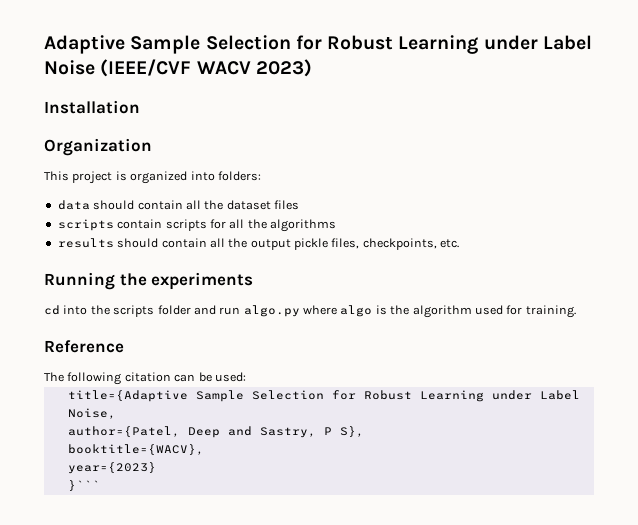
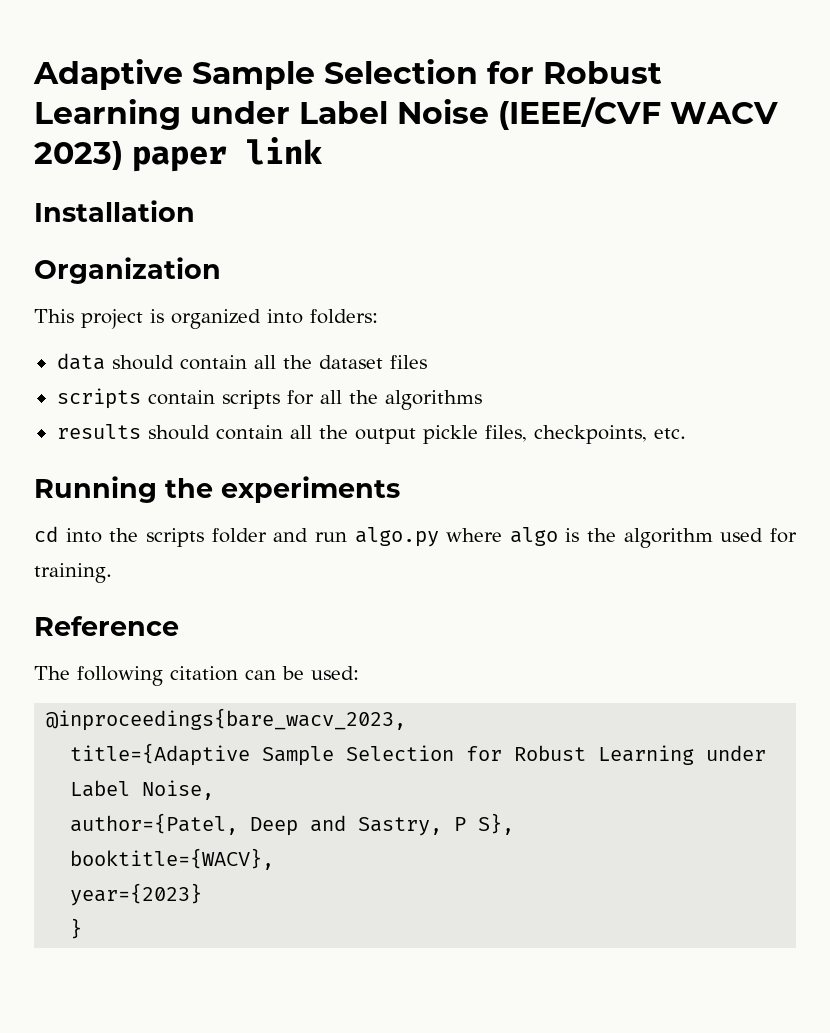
(312, 68) none -> [132,137,323,172] paper link
(246, 377) none -> [46,708,407,731] // @inproceedings{bare_wacv_2023,
[67,480,100,491] }``` -> [70,918,83,939] }

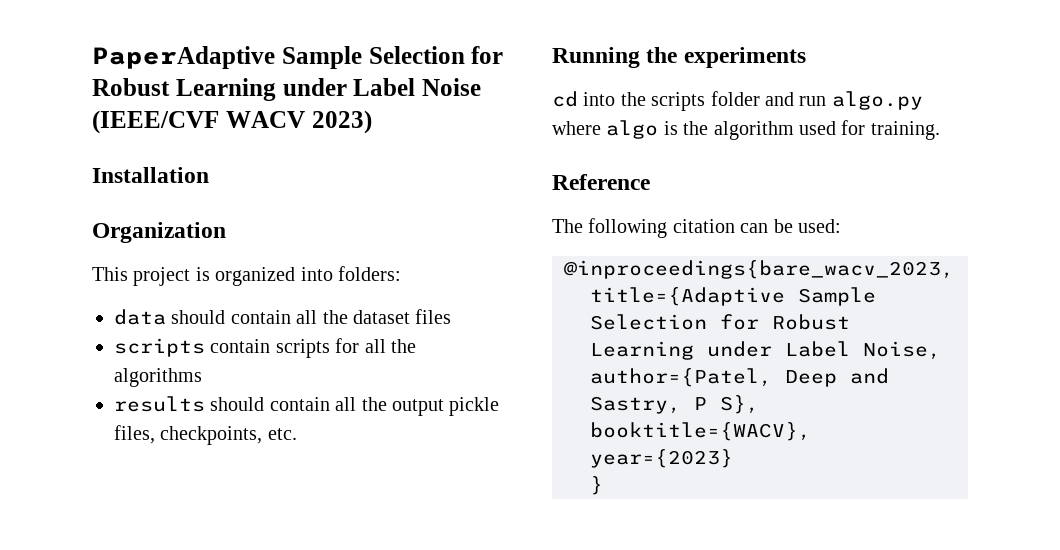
[33,59,183,90] Adaptive -> [92,46,275,69] PaperAdaptive
[132,137,323,172] paper link -> (372, 122) none

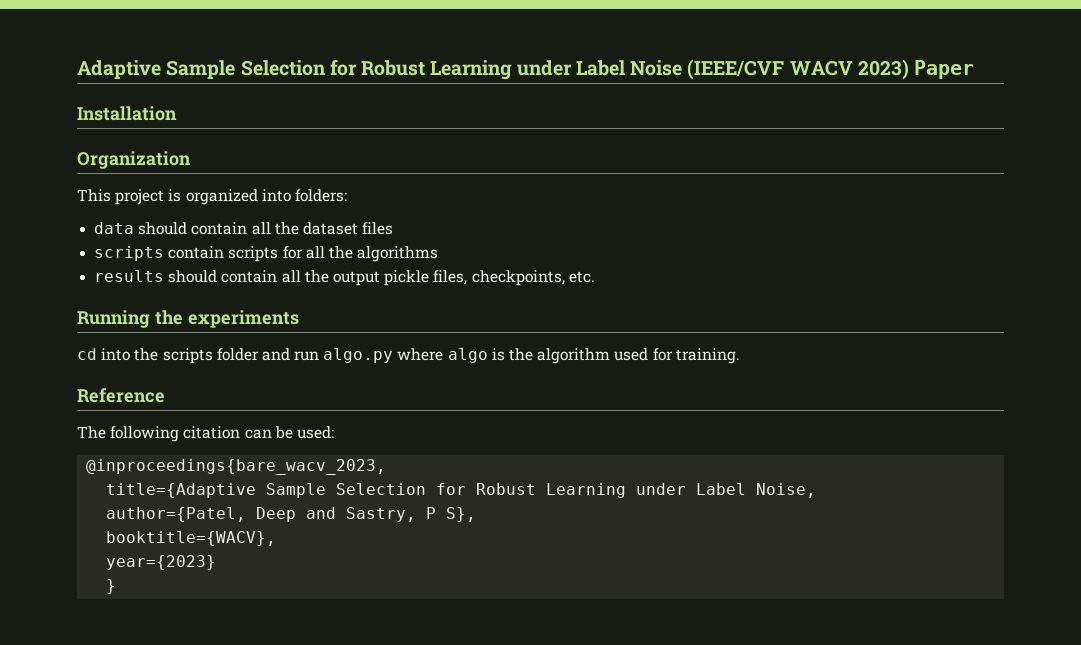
[92,46,275,69] PaperAdaptive -> [77,60,161,79] Adaptive
(372, 122) none -> [914,60,975,79] Paper

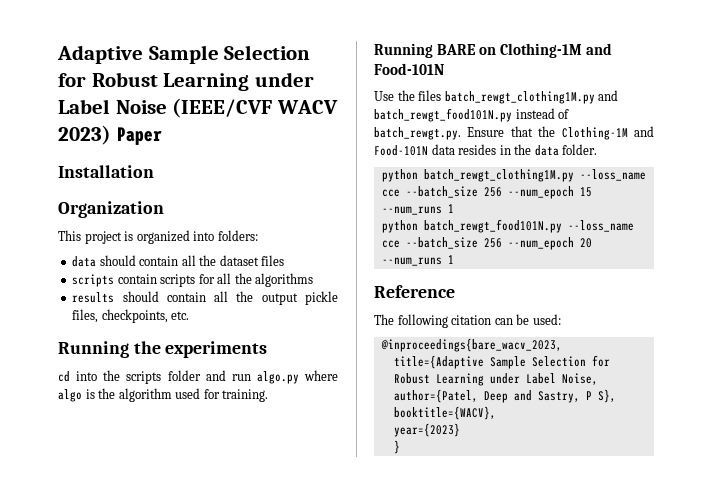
(740, 356) none -> [374,43,613,58] [374,63,444,75] [374,90,619,104] [374,108,570,122] [374,126,654,140] [374,144,598,156] [381,169,646,182] [381,186,592,199] [381,204,454,215] [381,219,634,233] [381,237,592,250] [381,255,454,266] // Running BARE on Clothing-1M and Food-101N // Use the files batch_rewgt_clothing1M.py and batch_rewgt_food101N.py instead of batch_rewgt.py. Ensure that the Clothing-1M and Food-101N data resides in the data folder. // python batch_rewgt_clothing1M.py --loss_name cce --batch_size 256 --num_epoch 15 --num_runs 1 // python batch_rewgt_food101N.py --loss_name cce --batch_size 256 --num_epoch 20 --num_runs 1

